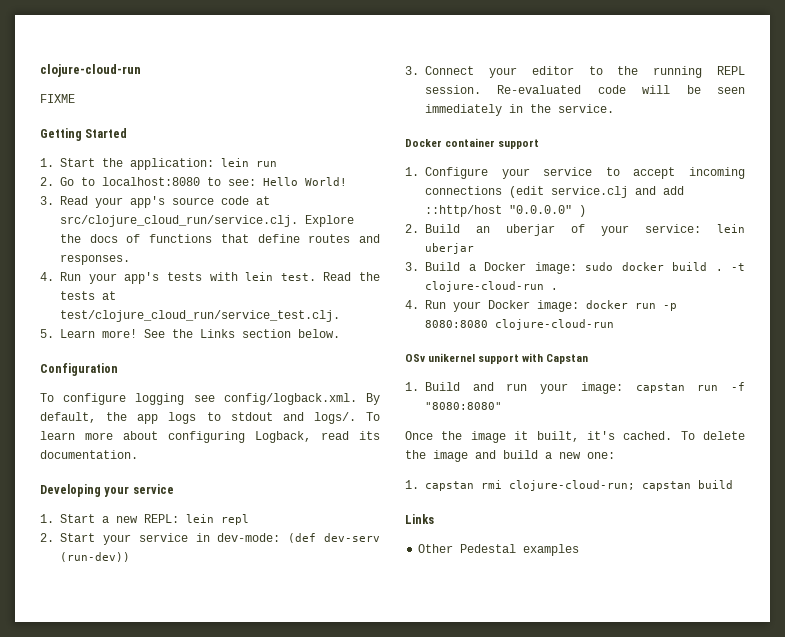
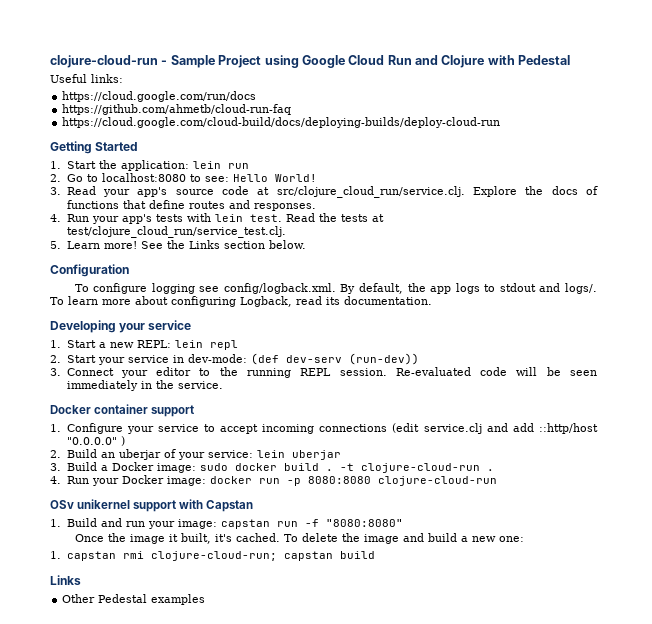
[40,64,141,77] [40,94,75,103] clojure-cloud-run // FIXME -> [50,55,571,68] [50,74,123,83] [62,91,257,102] [62,104,292,115] [62,117,501,128] clojure-cloud-run - Sample Project using Google Cloud Run and Clojure with Pedestal // Useful links: // https://cloud.google.com/run/docs // https://github.com/ahmetb/cloud-run-faq // https://cloud.google.com/cloud-build/docs/deploying-builds/deploy-cloud-run

